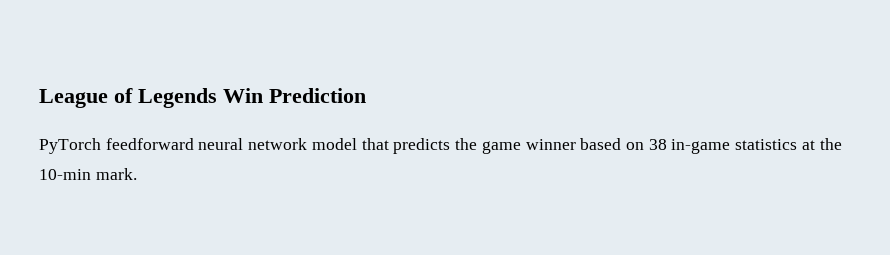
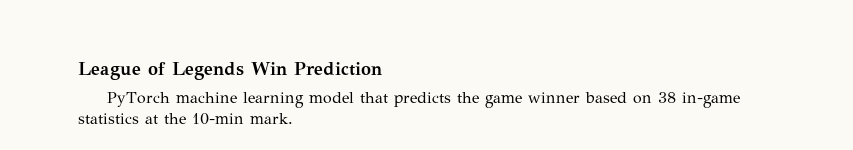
[105,138,308,150] feedforward neural network -> [176,92,305,108] machine learning

